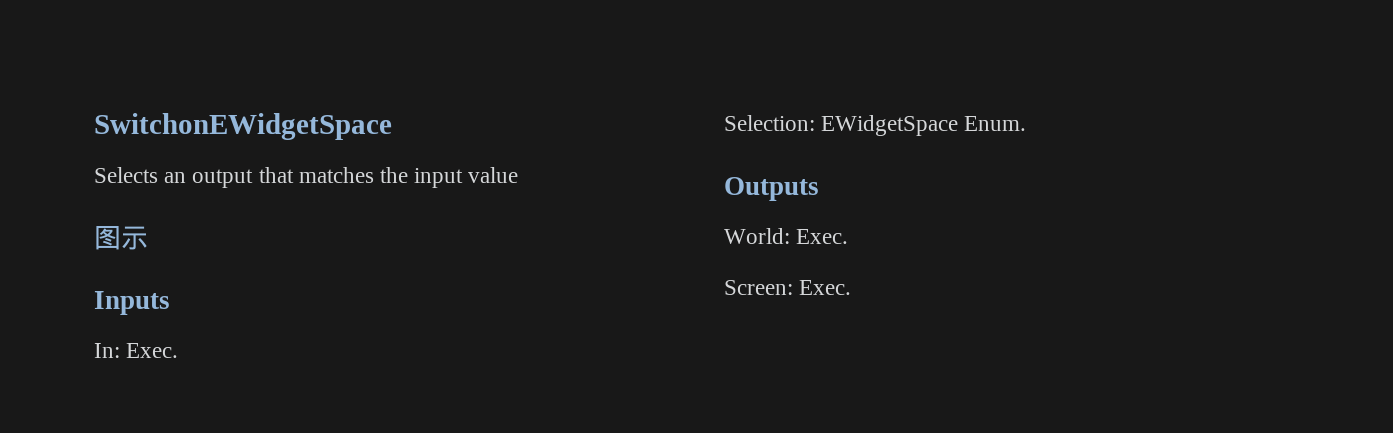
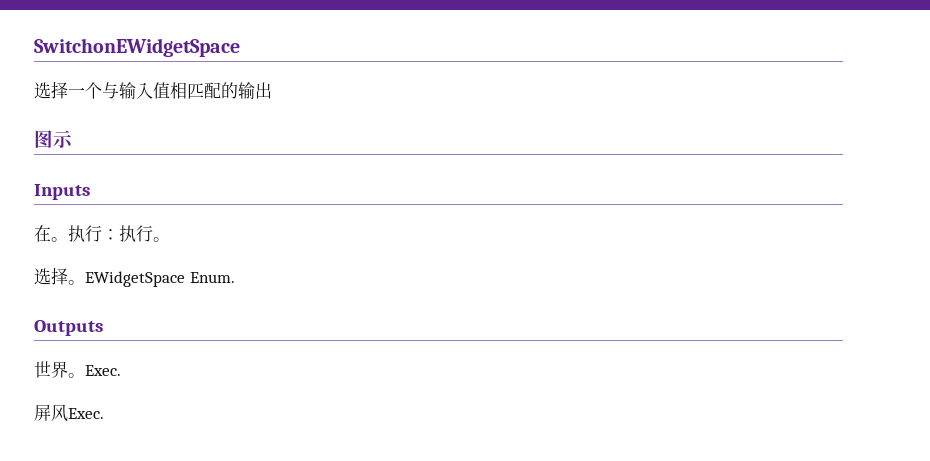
[94,167,519,188] [94,226,148,250] [94,291,170,315] [94,343,179,358] [724,115,815,131] Selects an output that matches the input value // 图示 // Inputs // In: Exec. // Selection: -> [34,81,272,99] [34,130,73,148] [34,184,90,200] [34,225,170,242] [34,267,85,285] 选择一个与输入值相匹配的输出 // 图示 // Inputs // 在。执行：执行。 // 选择。
[724,228,849,244] [724,280,793,295] World: Exec. // Screen: -> [34,361,121,378] [34,404,68,422] 世界。Exec. // 屏风

